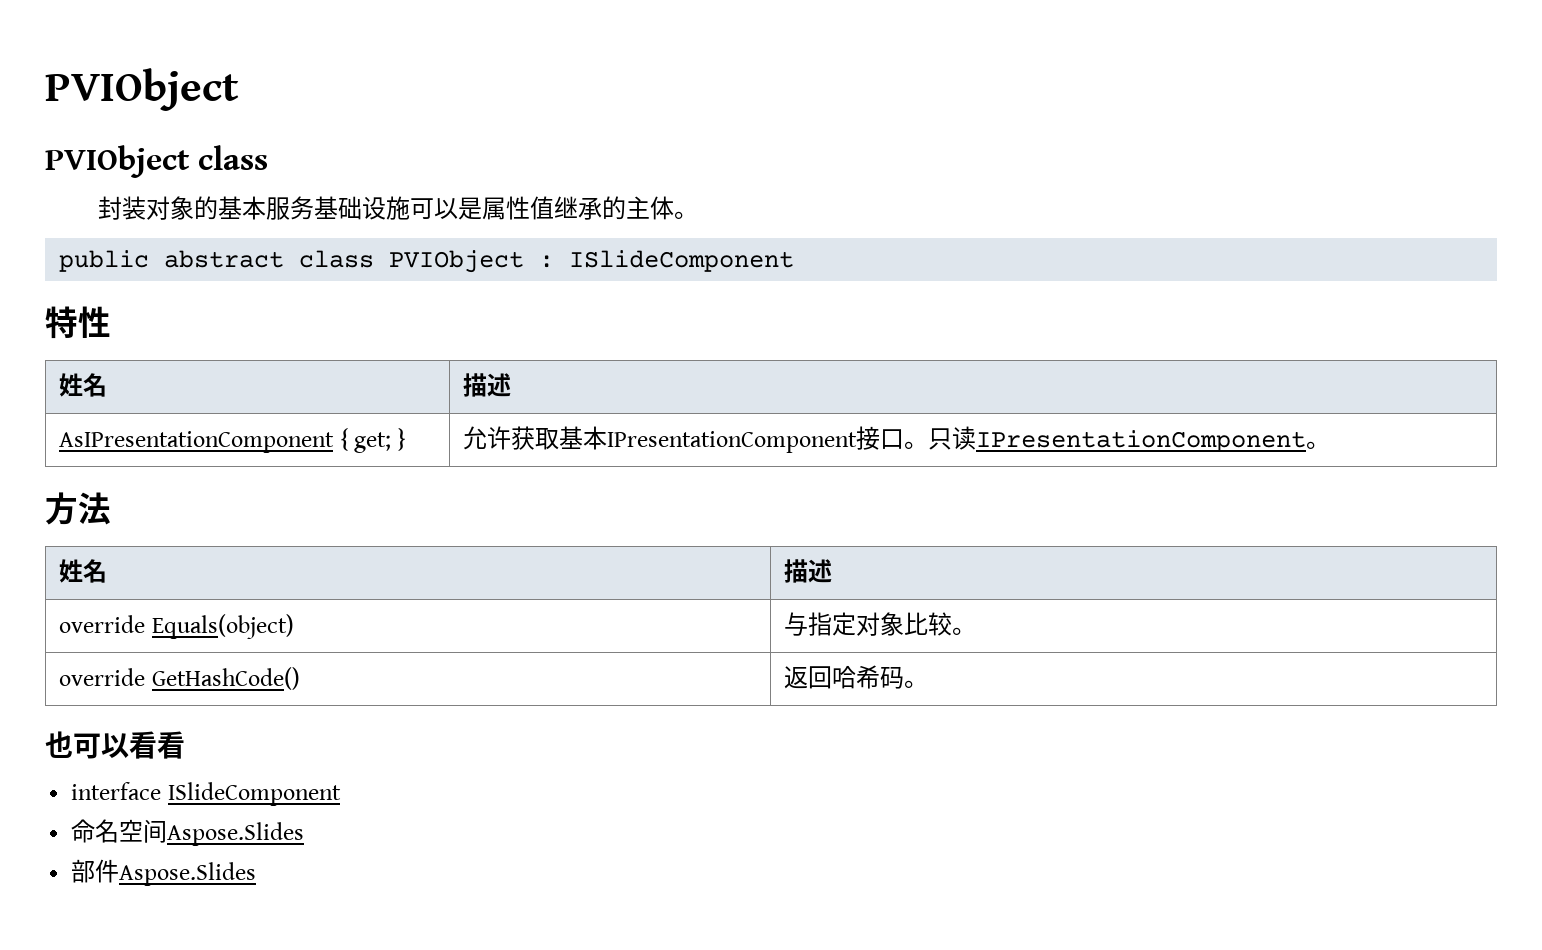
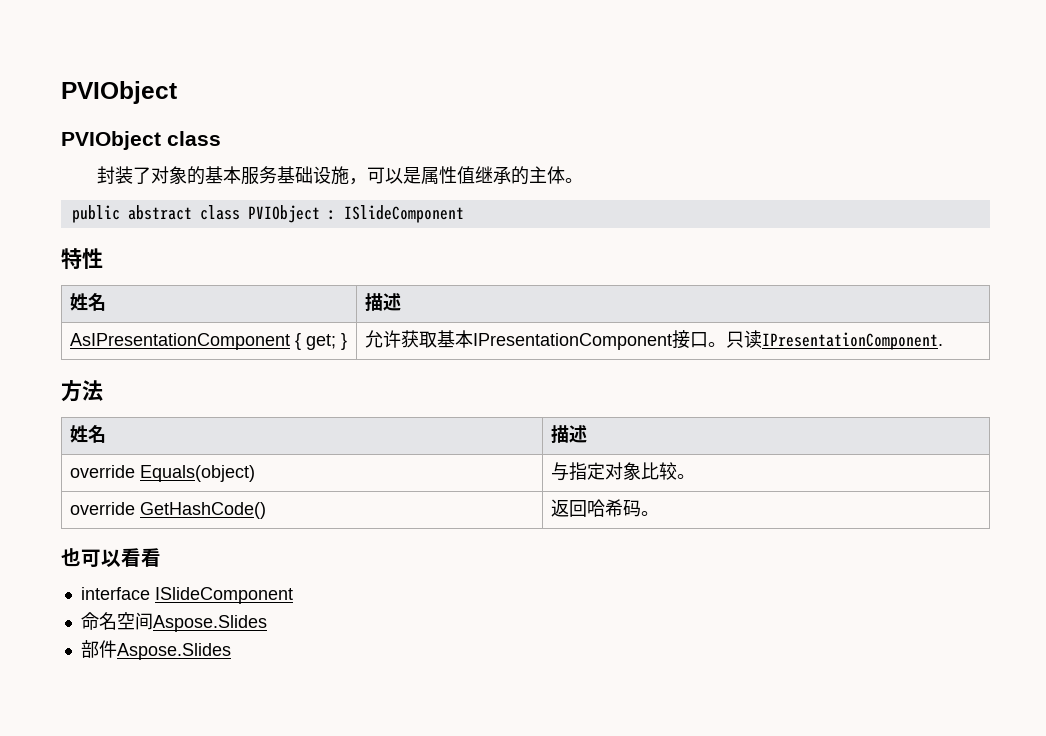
(147, 208) none -> [132,167,151,184] 了
(411, 208) none -> [348,178,367,185] ，
[976,430,1331,452] IPresentationComponent。 -> [762,332,944,350] IPresentationComponent.

